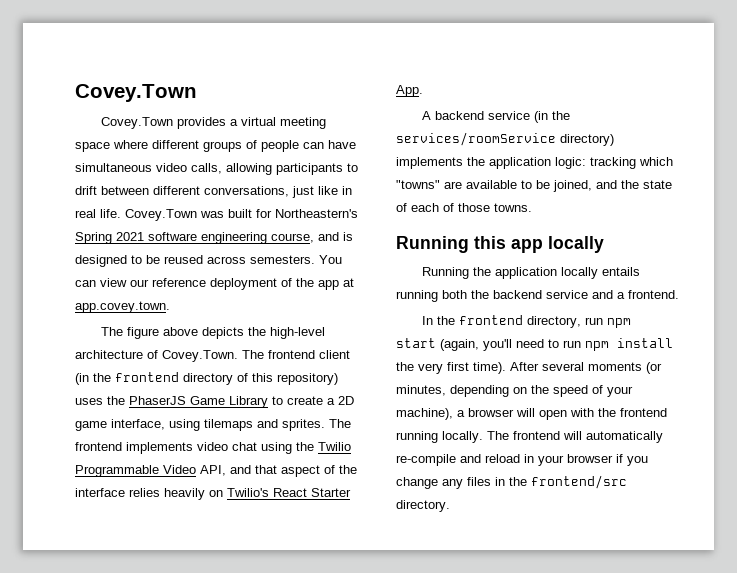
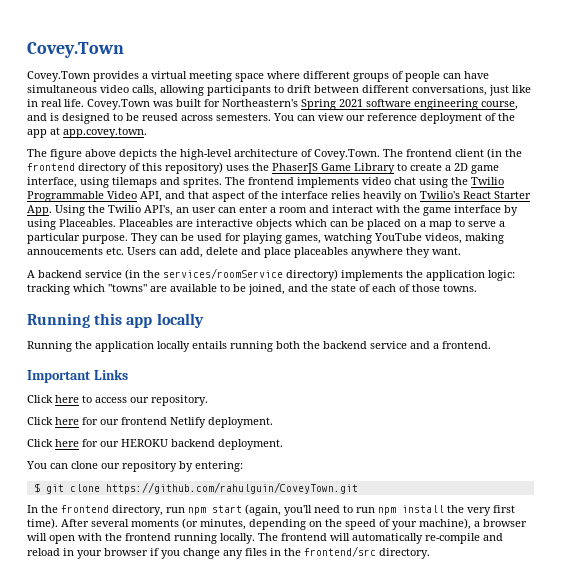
(423, 91) none -> [55,205,518,216] [27,219,505,230] [27,233,504,244] [27,247,461,258] Using the Twilio API's, an user can enter a room and interact with the game interface by using Placeables. Placeables are interactive objects which can be placed on a map to serve a particular purpose. They can be used for playing games, watching YouTube videos, making annoucements etc. Users can add, delete and place placeables anywhere they want.
(679, 294) none -> [27,369,128,383] [27,395,208,406] [27,417,273,428] [27,439,283,450] [26,461,243,472] [33,482,358,494] // Important Links // Click here to access our repository. // Click here for our frontend Netlify deployment. // Click here for our HEROKU backend deployment. // You can clone our repository by entering: // $ git clone https://github.com/rahulguin/CoveyTown.git

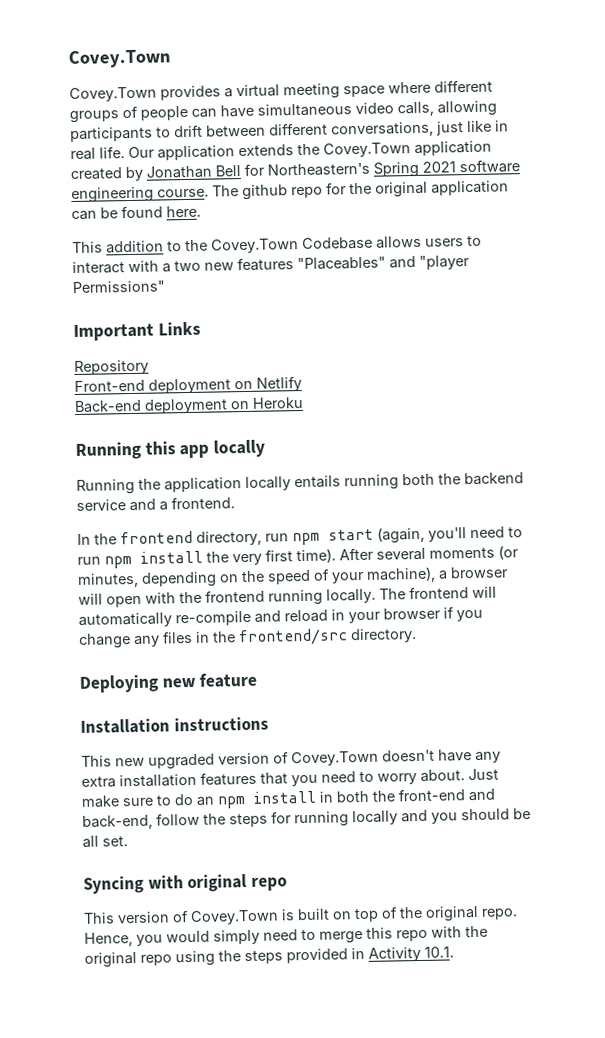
[87,99,201,110] Covey.Town was built -> [128,140,492,161] [70,165,241,182] Our application extends the Covey.Town application created by Jonathan Bell
[481,101,518,110] [27,113,515,124] [27,127,147,138] [27,148,522,160] [27,162,499,174] [27,177,504,188] [27,191,531,202] [27,205,518,216] [27,219,505,230] [27,233,504,244] [27,247,461,258] [27,268,515,281] [27,284,477,295] course, and is designed to be reused across semesters. You can view our reference deployment of the app at app.covey.town. // The figure above depicts the high-level architecture of Covey.Town. The frontend client (in the frontend directory of this repository) uses the PhaserJS Game Library to create a 2D game interface, using tilemaps and sprites. The frontend implements video chat using the Twilio Programmable Video API, and that aspect of the interface relies heavily on Twilio's React Starter App. Using the Twilio API's, an user can enter a room and interact with the game interface by using Placeables. Placeables are interactive objects which can be placed on a map to serve a particular purpose. They can be used for playing games, watching YouTube videos, making annoucements etc. Users can add, delete and place placeables anywhere they want. // A backend service (in the services/roomService directory) implements the application logic: tracking which "towns" are available to be joined, and the state of each of those towns. -> [157,180,509,201] [71,205,201,221] [72,235,482,254] [72,255,470,275] [72,280,165,294] [73,321,201,342] [74,359,149,375] [74,375,302,394] [74,396,304,414] course. The github repo for the original application can be found here. // This addition to the Covey.Town Codebase allows users to interact with a two new features "Placeables" and "player Permissions" // Important Links // Repository // Front-end deployment on Netlify // Back-end deployment on Heroku
[27,369,128,383] [27,395,208,406] [27,417,273,428] [27,439,283,450] [26,461,243,472] [33,482,358,494] // Important Links // Click here to access our repository. // Click here for our frontend Netlify deployment. // Click here for our HEROKU backend deployment. // You can clone our repository by entering: // $ git clone https://github.com/rahulguin/CoveyTown.git -> (235, 503) none
(430, 553) none -> [79,672,258,693] [80,716,269,734] [81,749,501,770] [81,768,499,788] [81,788,495,809] [82,808,531,830] [82,835,128,848] [83,874,287,894] [83,905,518,926] [84,925,488,947] [84,946,454,968] // Deploying new feature // Installation instructions // This new upgraded version of Covey.Town doesn't have any extra installation features that you need to worry about. Just make sure to do an npm install in both the front-end and back-end, follow the steps for running locally and you should be all set. // Syncing with original repo // This version of Covey.Town is built on top of the original repo. Hence, you would simply need to merge this repo with the original repo using the steps provided in Activity 10.1.

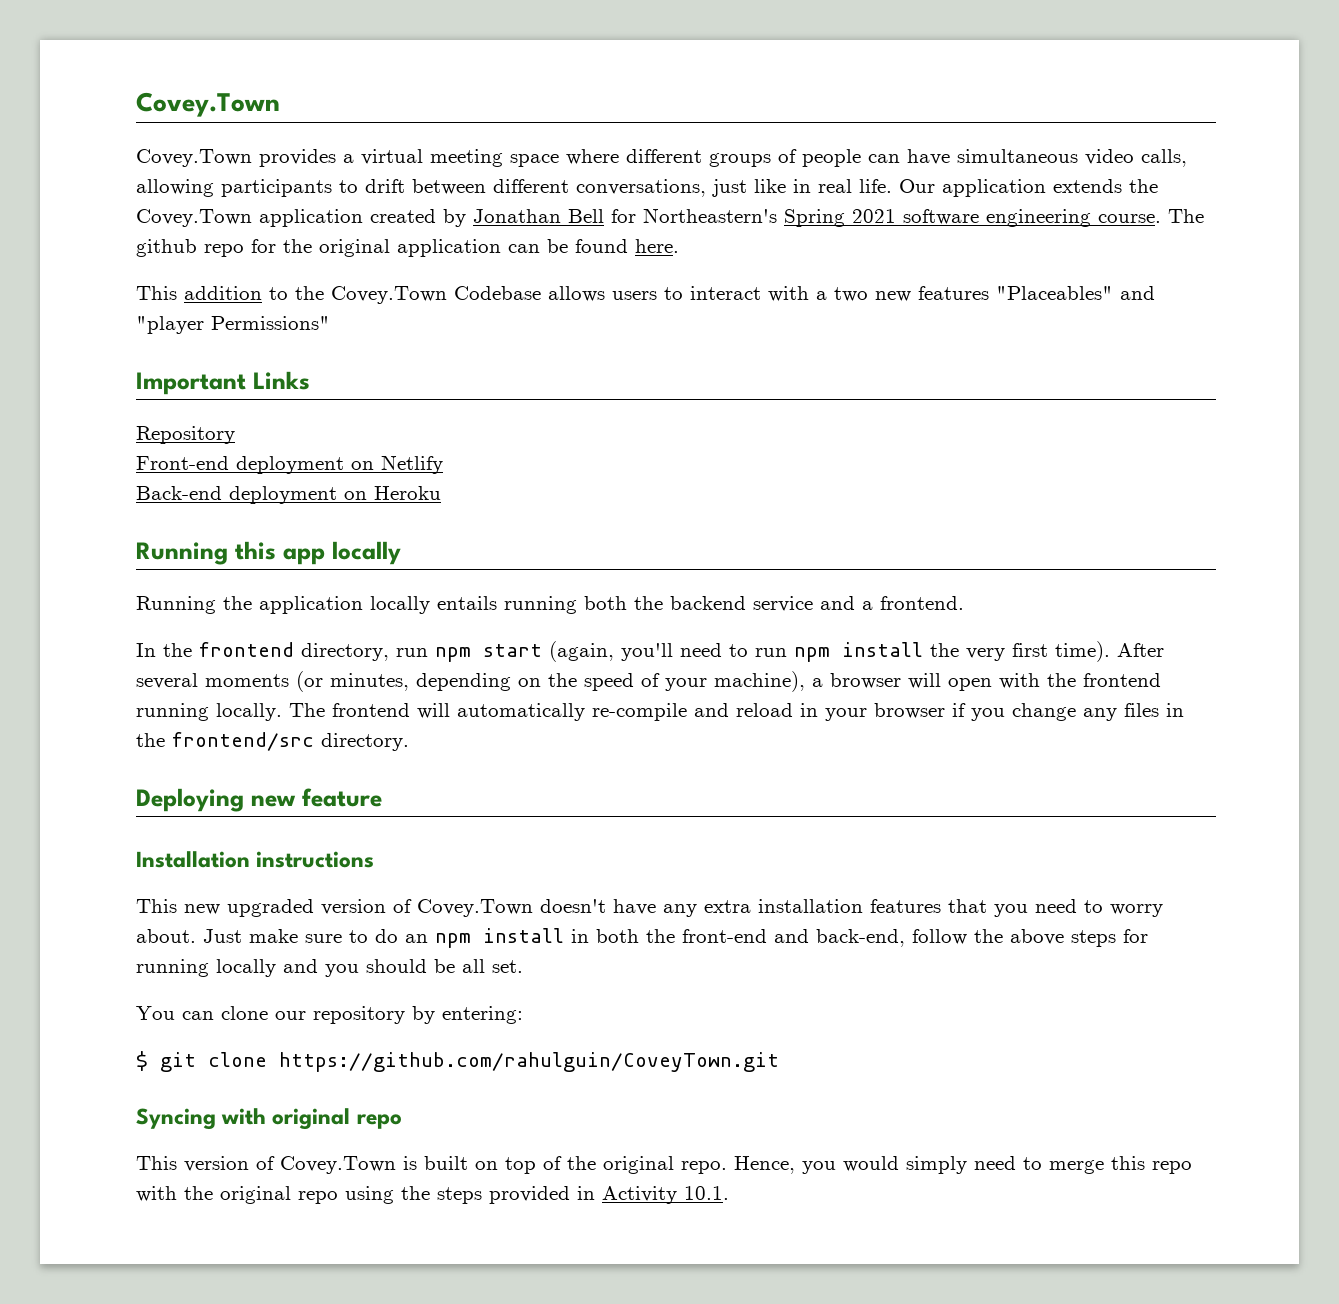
(226, 819) none -> [1010,929,1064,945] above
(128, 841) none -> [136,1006,523,1024] [136,1051,779,1072] // You can clone our repository by entering: // $ git clone https://github.com/rahulguin/CoveyTown.git

